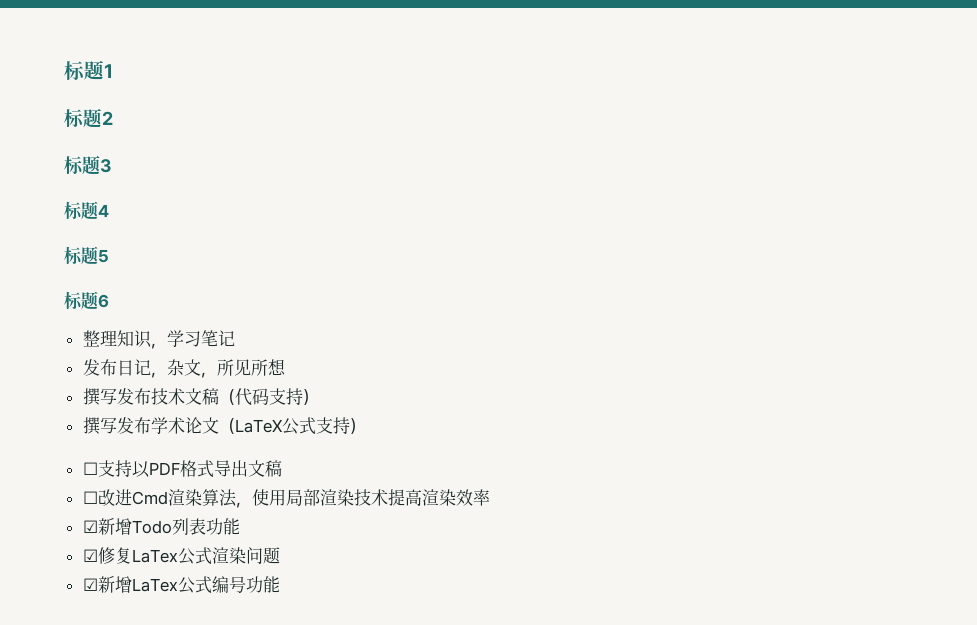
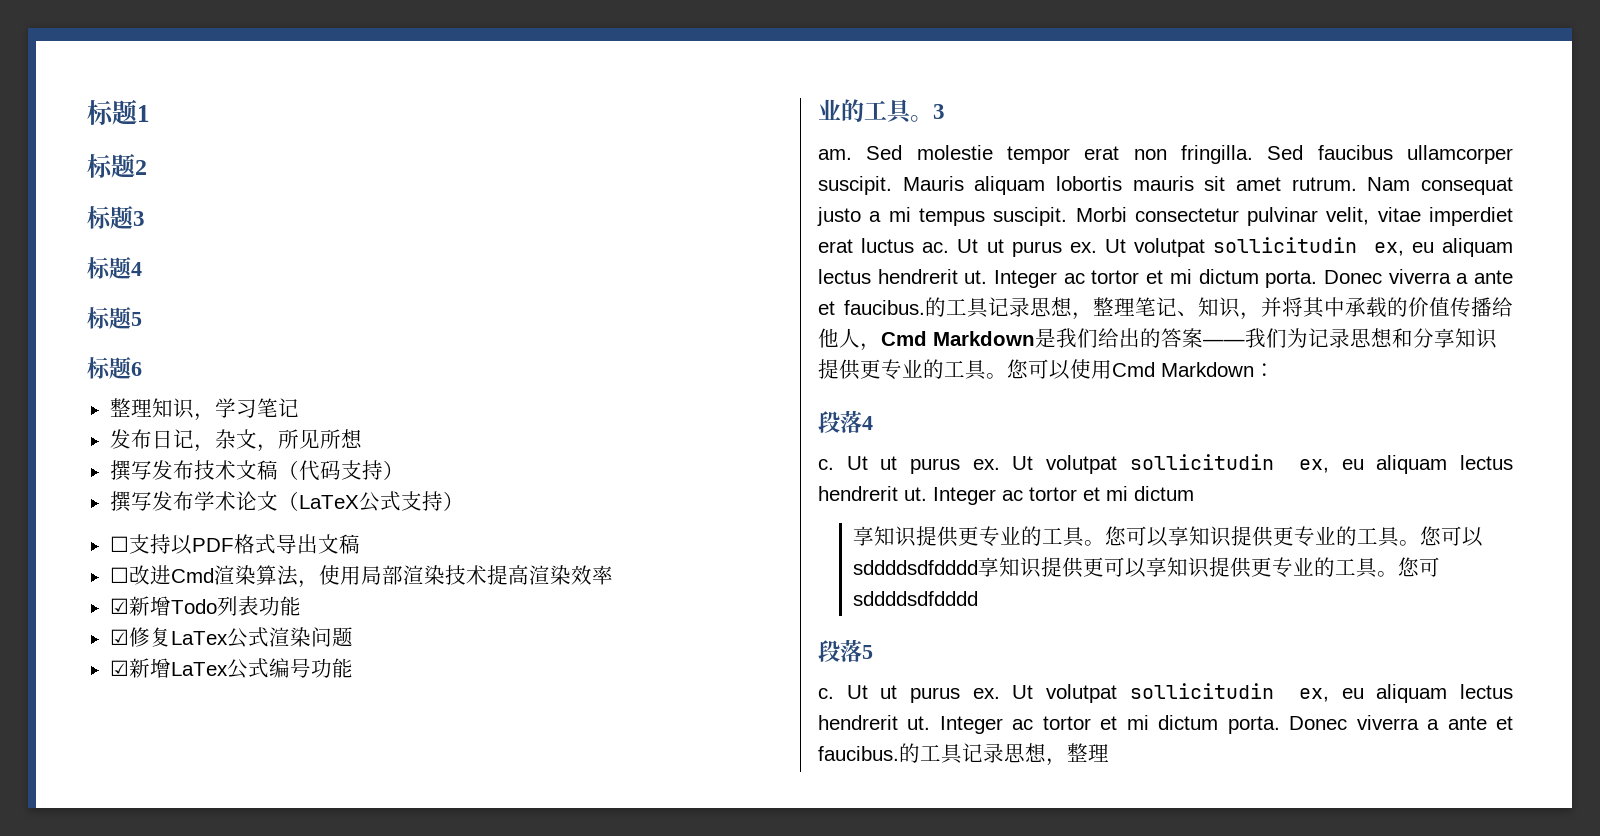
(280, 584) none -> [818,99,945,124] [818,145,1513,164] [818,176,1513,195] [817,207,1513,226] [818,237,1513,257] [818,269,1513,288] [818,297,1513,320] [818,328,1497,351] [818,359,1275,380] [818,410,873,433] [818,454,1513,474] [818,486,1194,505] [853,526,1484,547] [853,557,1441,578] [853,591,979,606] [818,639,873,662] [818,683,1513,703] [818,715,1513,734] [818,743,1109,766] // 业的工具。3 // am. Sed molestie tempor erat non fringilla. Sed faucibus ullamcorper suscipit. Mauris aliquam lobortis mauris sit amet rutrum. Nam consequat justo a mi tempus suscipit. Morbi consectetur pulvinar velit, vitae imperdiet erat luctus ac. Ut ut purus ex. Ut volutpat sollicitudin ex, eu aliquam lectus hendrerit ut. Integer ac tortor et mi dictum porta. Donec viverra a ante et faucibus.的工具记录思想，整理笔记、知识，并将其中承载的价值传播给他人，Cmd Markdown是我们给出的答案——我们为记录思想和分享知识提供更专业的工具。您可以使用Cmd Markdown： // 段落4 // c. Ut ut purus ex. Ut volutpat sollicitudin ex, eu aliquam lectus hendrerit ut. Integer ac tortor et mi dictum // 享知识提供更专业的工具。您可以享知识提供更专业的工具。您可以sddddsdfdddd享知识提供更可以享知识提供更专业的工具。您可sddddsdfdddd // 段落5 // c. Ut ut purus ex. Ut volutpat sollicitudin ex, eu aliquam lectus hendrerit ut. Integer ac tortor et mi dictum porta. Donec viverra a ante et faucibus.的工具记录思想，整理

